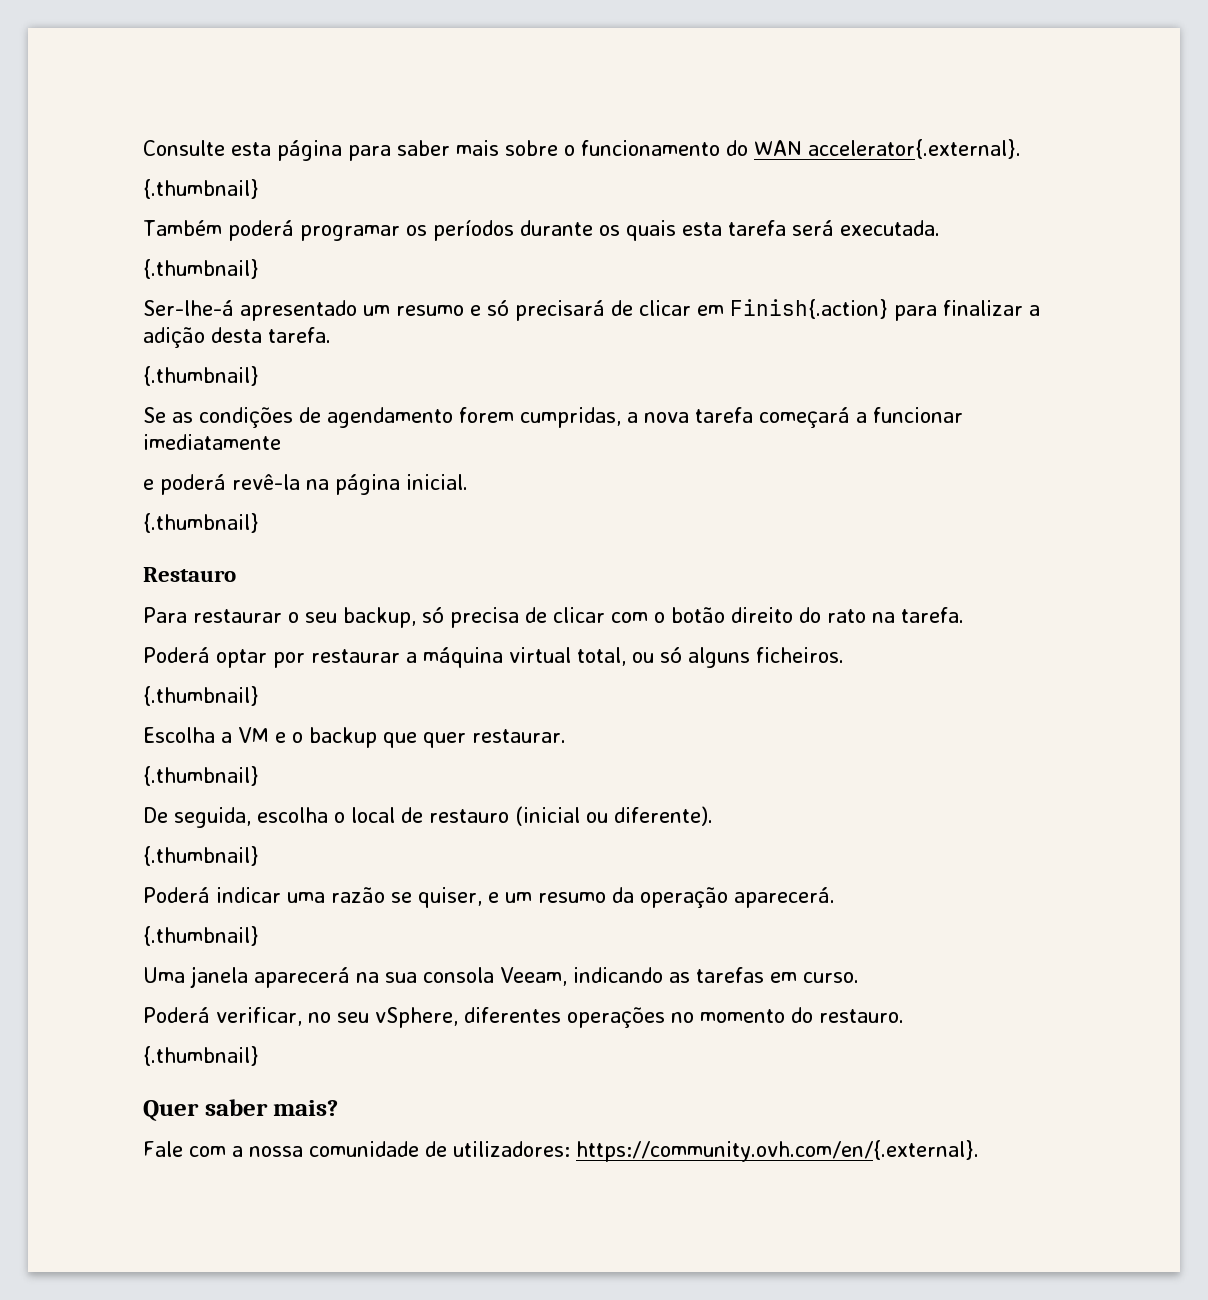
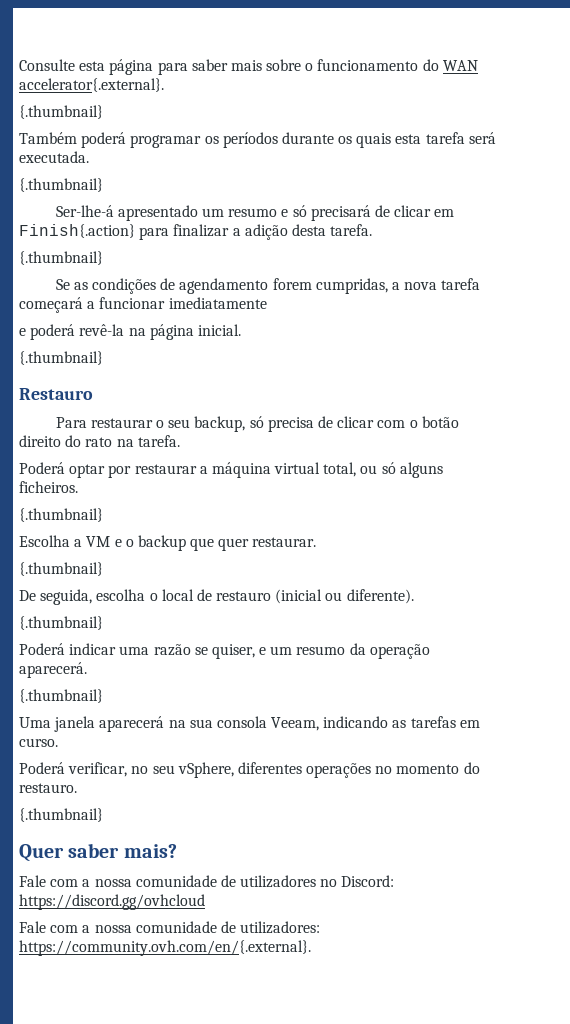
(339, 1108) none -> [19,875,395,888] [19,894,205,910] // Fale com a nossa comunidade de utilizadores no Discord: https://discord.gg/ovhcloud

